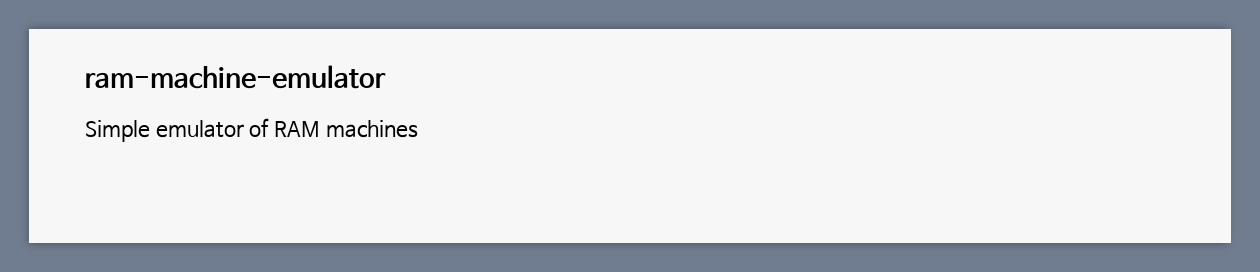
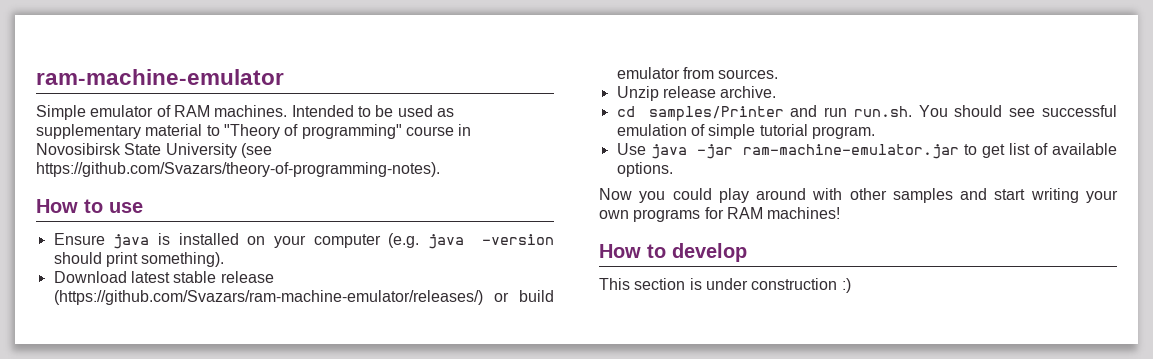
[325,120,418,138] machines -> [214,105,454,117] [36,124,472,139] [36,143,272,158] [36,162,440,177] [36,199,143,213] [53,233,554,249] [53,252,225,267] [53,271,274,283] [53,290,554,305] [616,67,779,79] [616,86,777,101] [616,105,1117,121] [616,124,875,139] [616,143,1117,159] [616,162,673,177] [599,188,1118,203] [599,207,841,222] [599,243,747,262] [599,278,851,293] machines. Intended to be used as supplementary material to "Theory of programming" course in Novosibirsk State University (see https://github.com/Svazars/theory-of-programming-notes). // How to use // Ensure java is installed on your computer (e.g. java -version should print something). // Download latest stable release (https://github.com/Svazars/ram-machine-emulator/releases/) or build emulator from sources. // Unzip release archive. // cd samples/Printer and run run.sh. You should see successful emulation of simple tutorial program. // Use java -jar ram-machine-emulator.jar to get list of available options. // Now you could play around with other samples and start writing your own programs for RAM machines! // How to develop // This section is under construction :)

